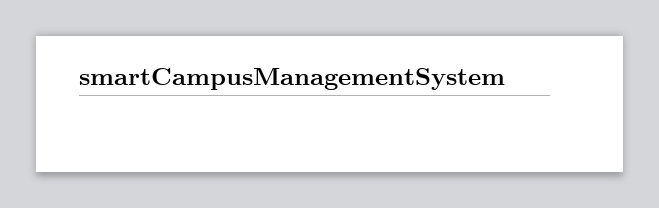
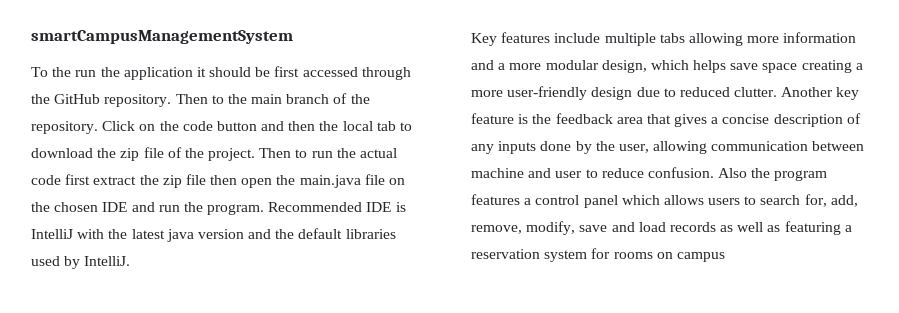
(505, 79) none -> [31,66,411,80] [31,93,370,107] [31,121,413,134] [31,147,398,161] [31,174,406,188] [31,202,406,215] [31,228,396,242] [31,256,131,269] [471,32,857,46] [471,60,863,73] [471,86,860,100] [471,113,861,127] [471,141,865,154] [471,167,828,181] [471,194,858,208] [471,221,852,235] [471,248,725,262] // To the run the application it should be first accessed through the GitHub repository. Then to the main branch of the repository. Click on the code button and then the local tab to download the zip file of the project. Then to run the actual code first extract the zip file then open the main.java file on the chosen IDE and run the program. Recommended IDE is IntelliJ with the latest java version and the default libraries used by IntelliJ. // Key features include multiple tabs allowing more information and a more modular design, which helps save space creating a more user-friendly design due to reduced clutter. Another key feature is the feedback area that gives a concise description of any inputs done by the user, allowing communication between machine and user to reduce confusion. Also the program features a control panel which allows users to search for, add, remove, modify, save and load records as well as featuring a reservation system for rooms on campus

